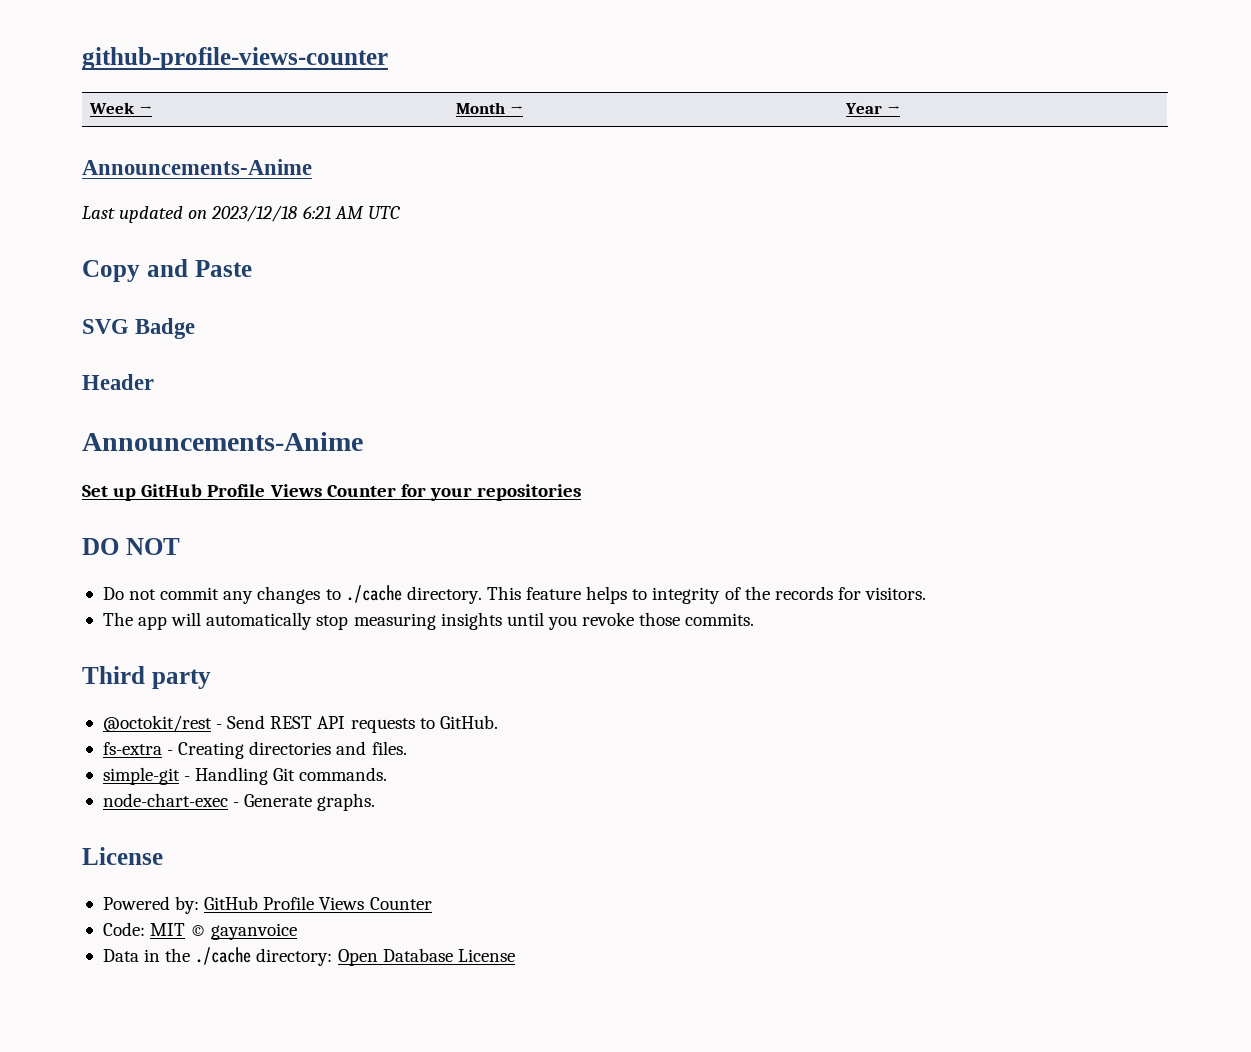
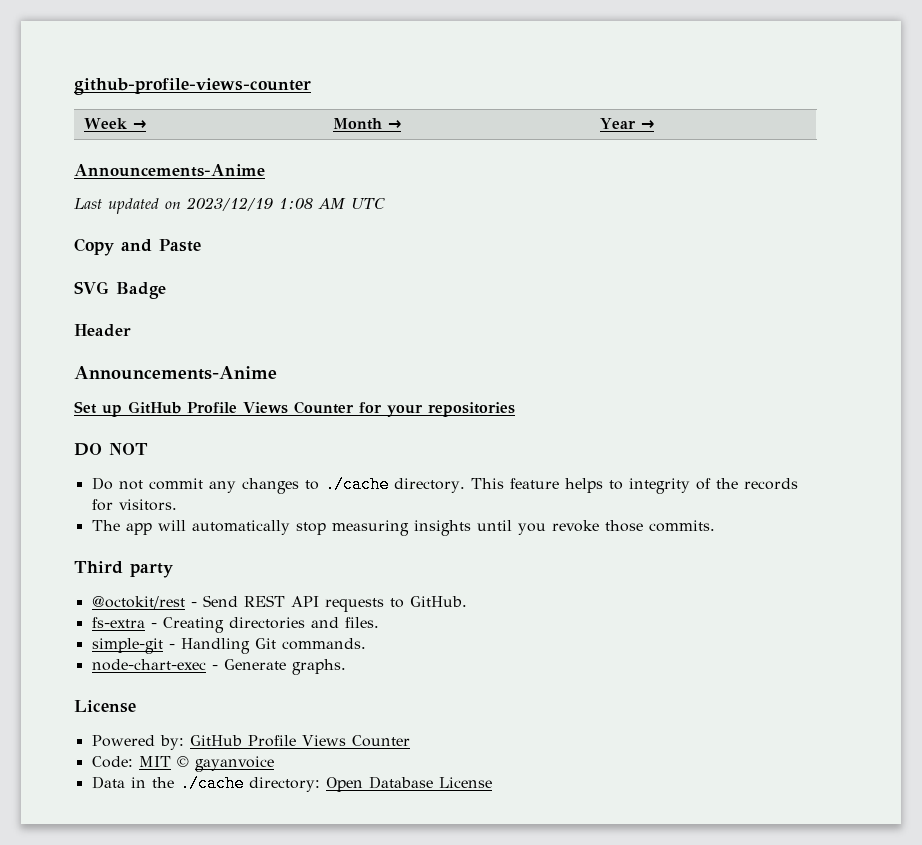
[211,205,331,222] 2023/12/18 6:21 -> [186,197,313,211] 2023/12/19 1:08

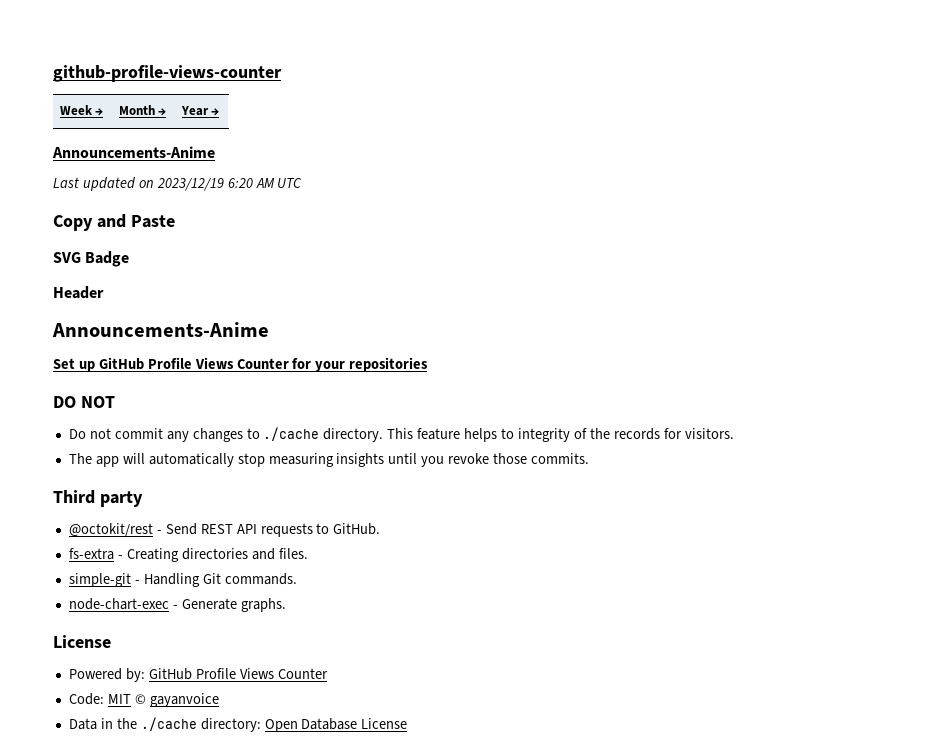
[279,198,313,209] 1:08 -> [227,178,253,188] 6:20

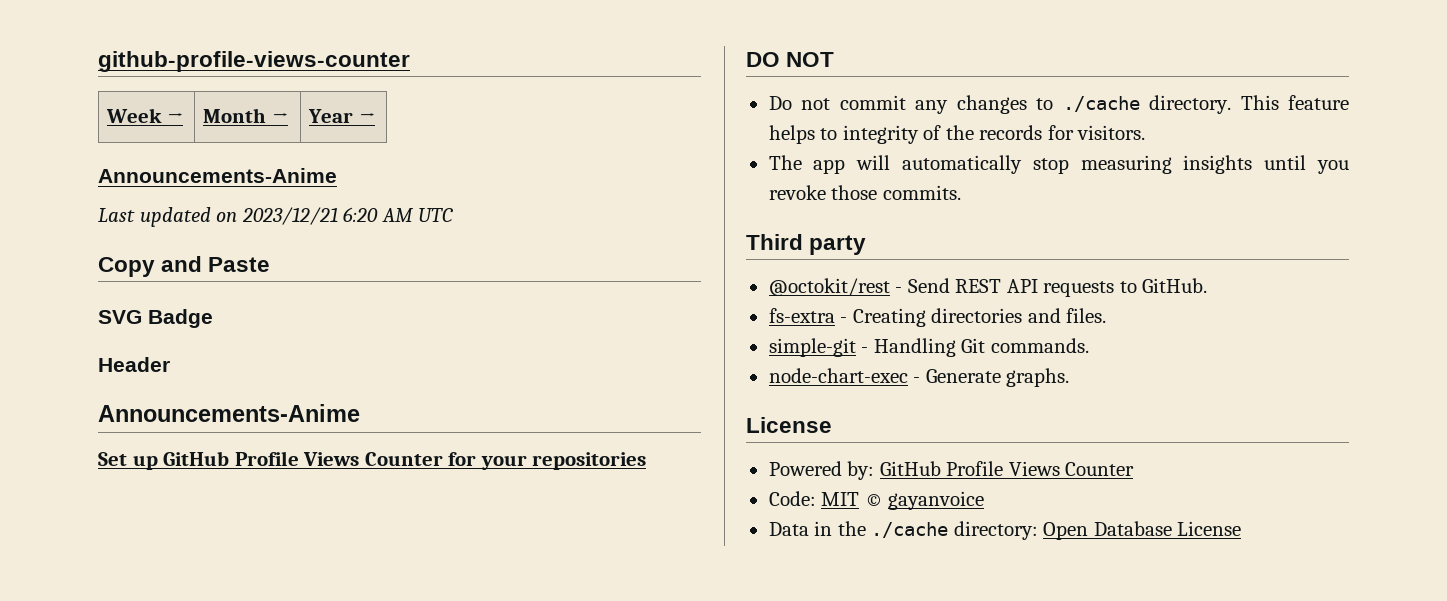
[156,178,224,191] 2023/12/19 -> [241,207,338,225] 2023/12/21

